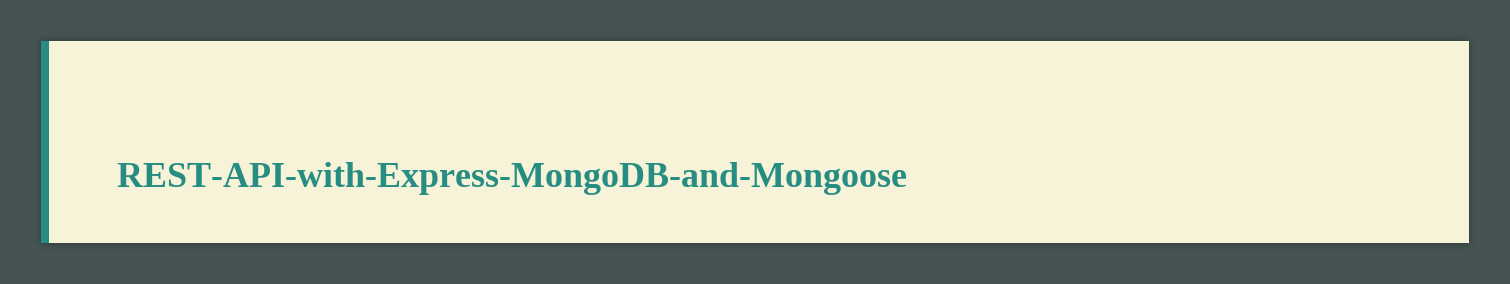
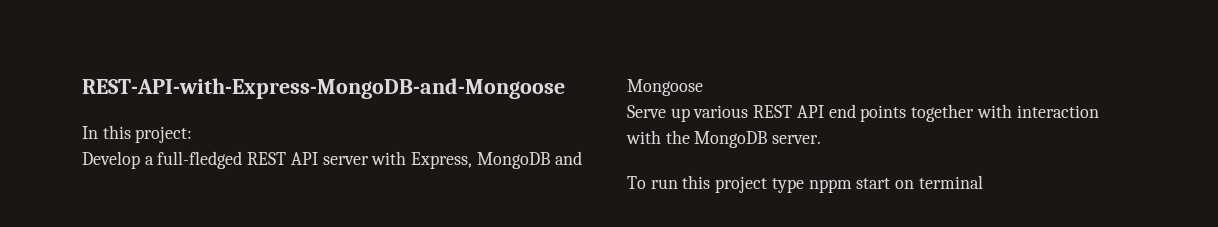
(907, 178) none -> [82,125,193,143] [82,151,582,169] [627,79,703,96] [627,104,1099,122] [626,130,822,148] [627,175,983,193] // In this project: // Develop a full-fledged REST API server with Express, MongoDB and Mongoose // Serve up various REST API end points together with interaction with the MongoDB server. // To run this project type nppm start on terminal

